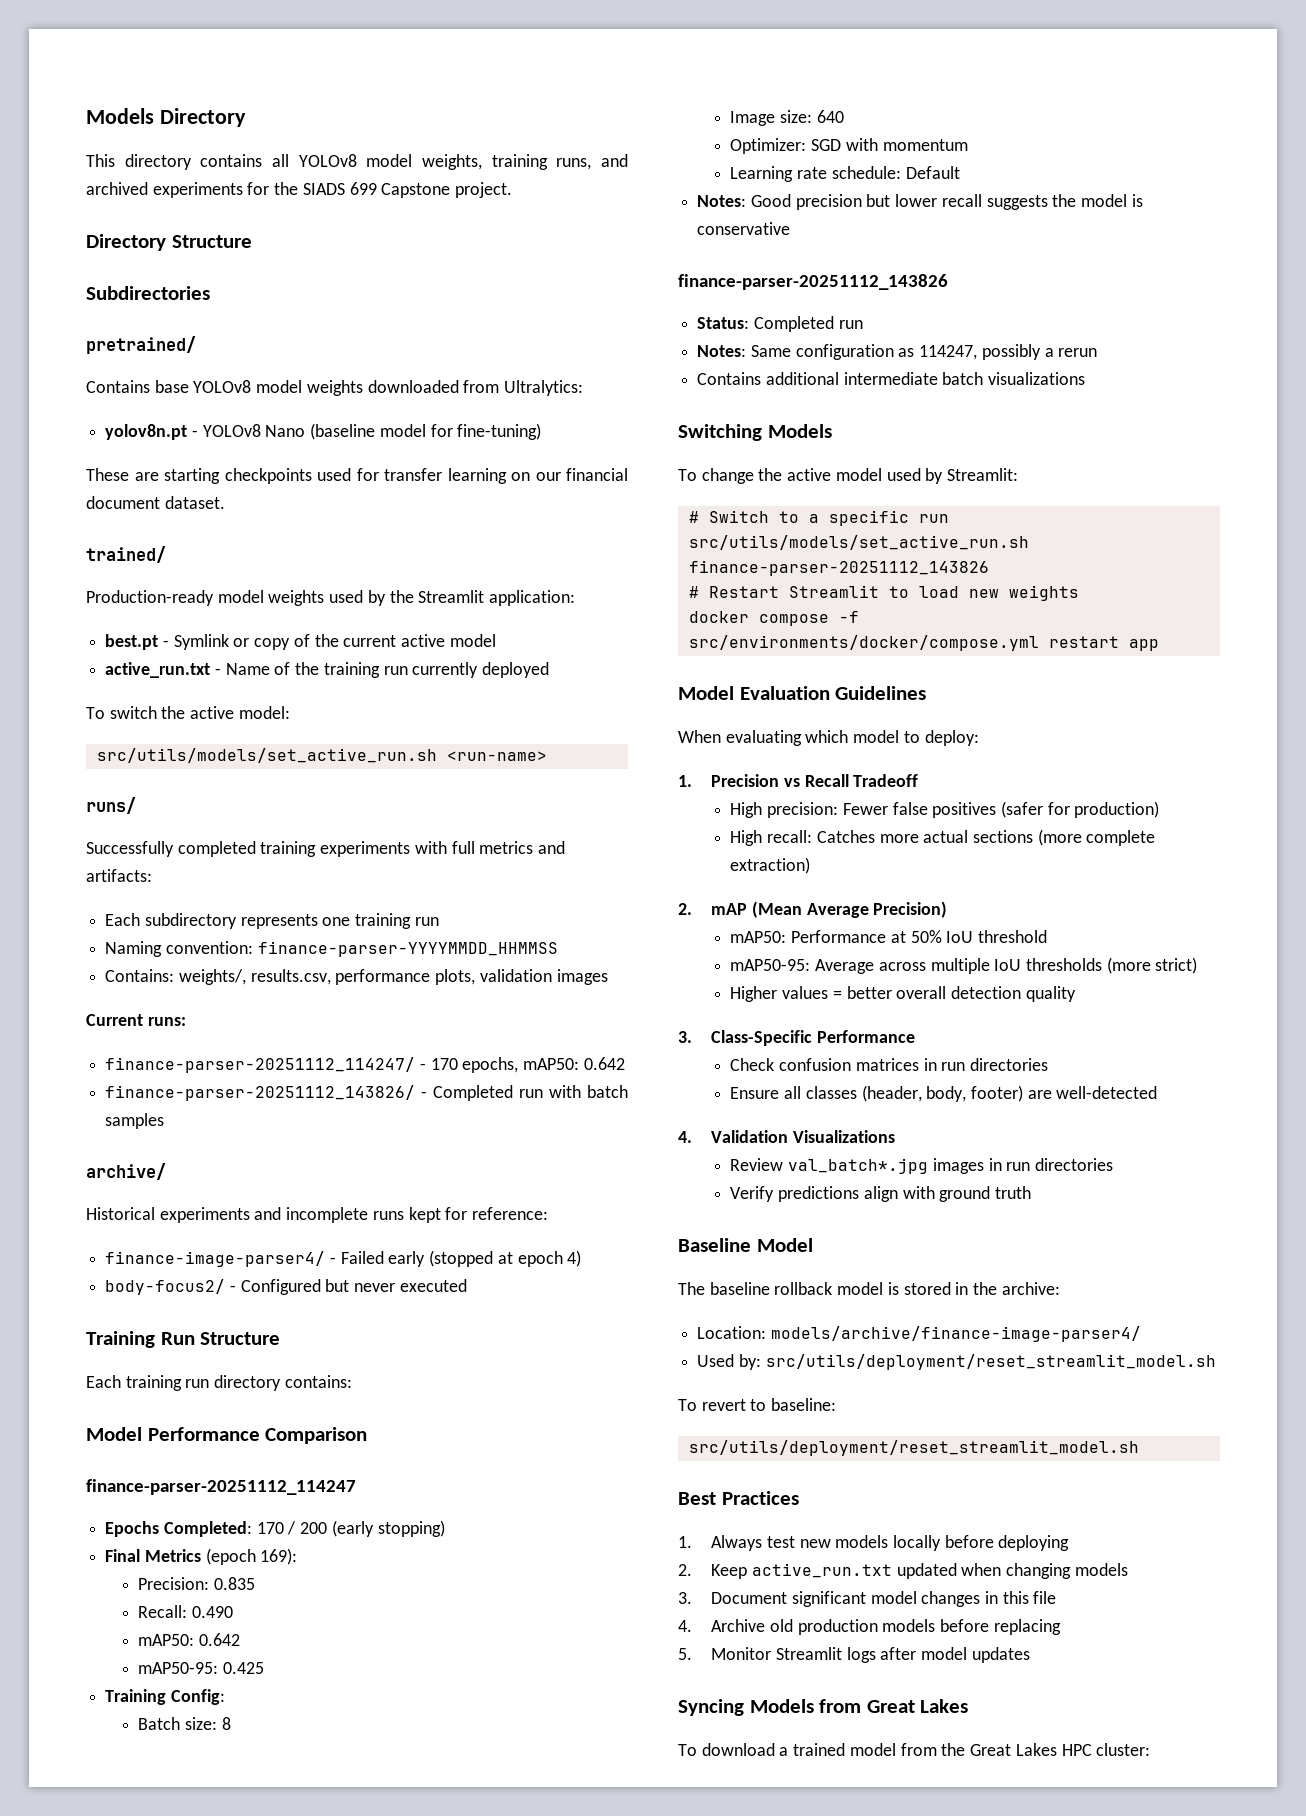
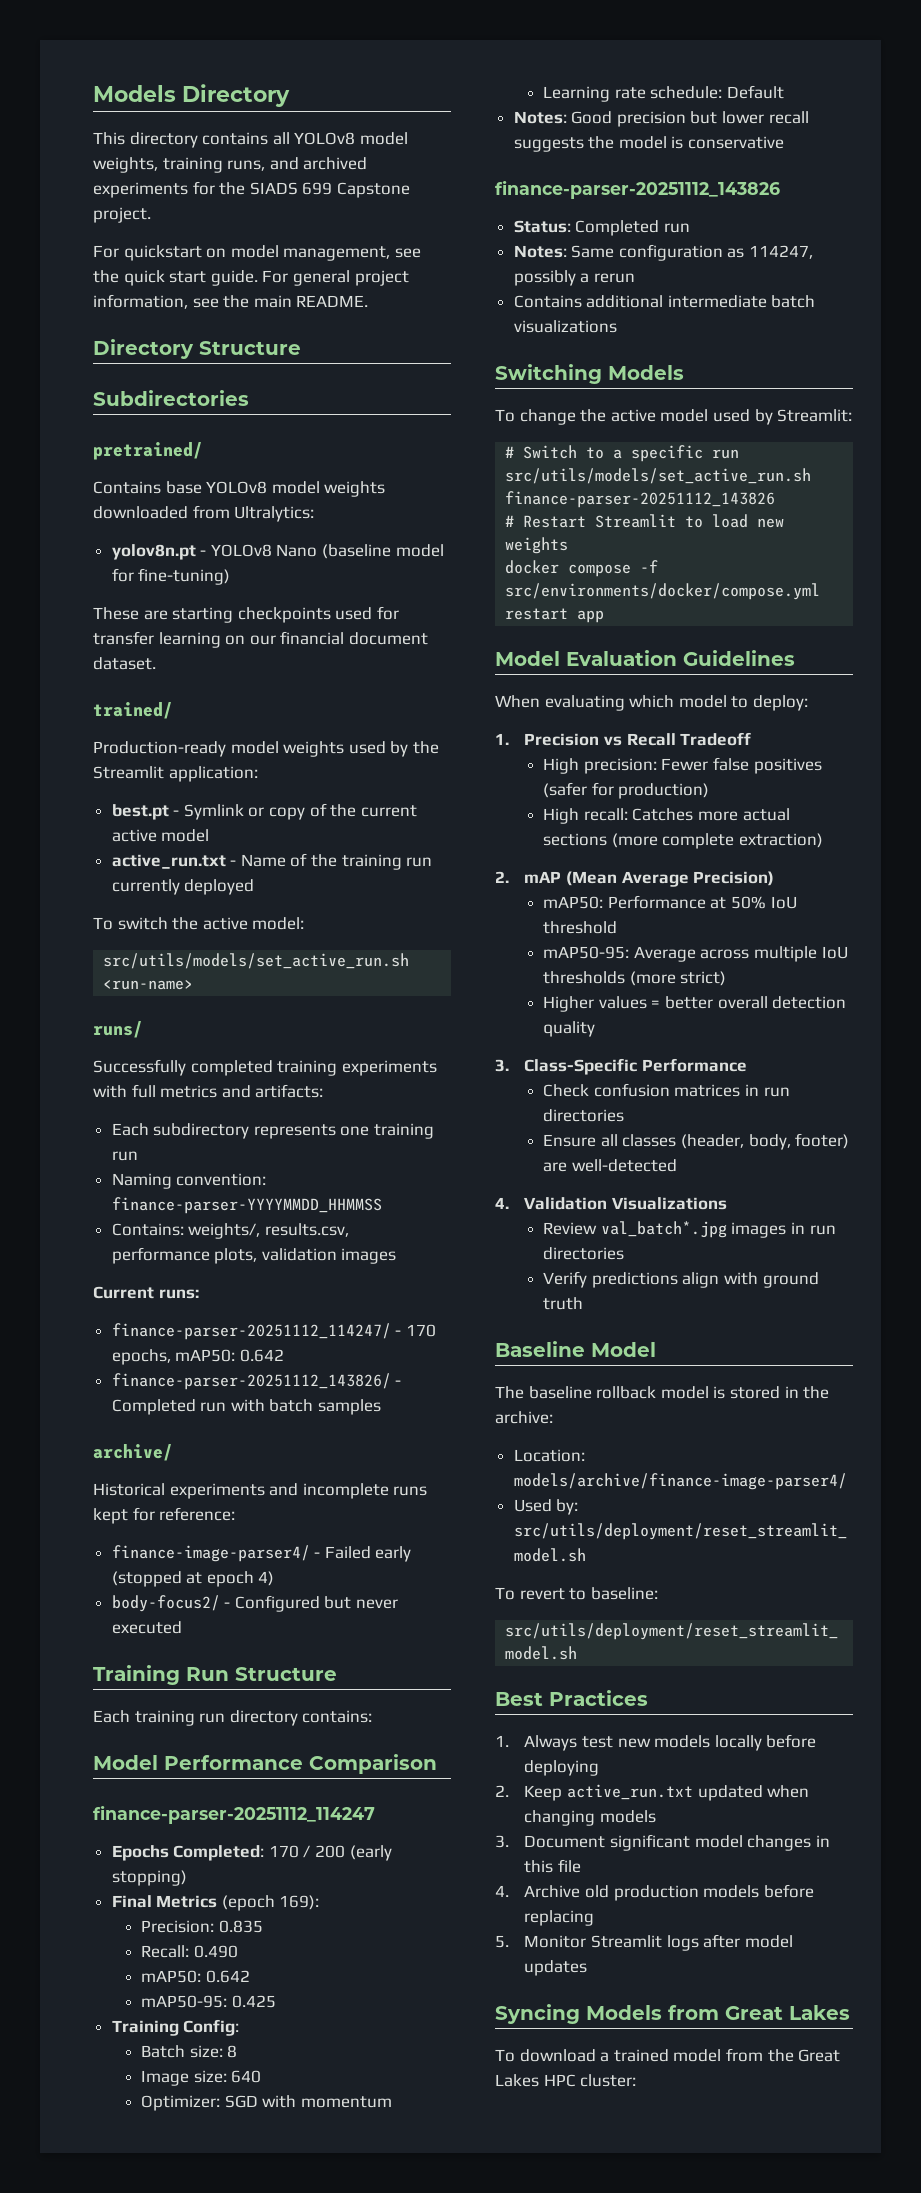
(513, 190) none -> [93,245,421,261] [93,270,409,286] [93,294,369,309] // For quickstart on model management, see the quick start guide. For general project information, see the main README.

